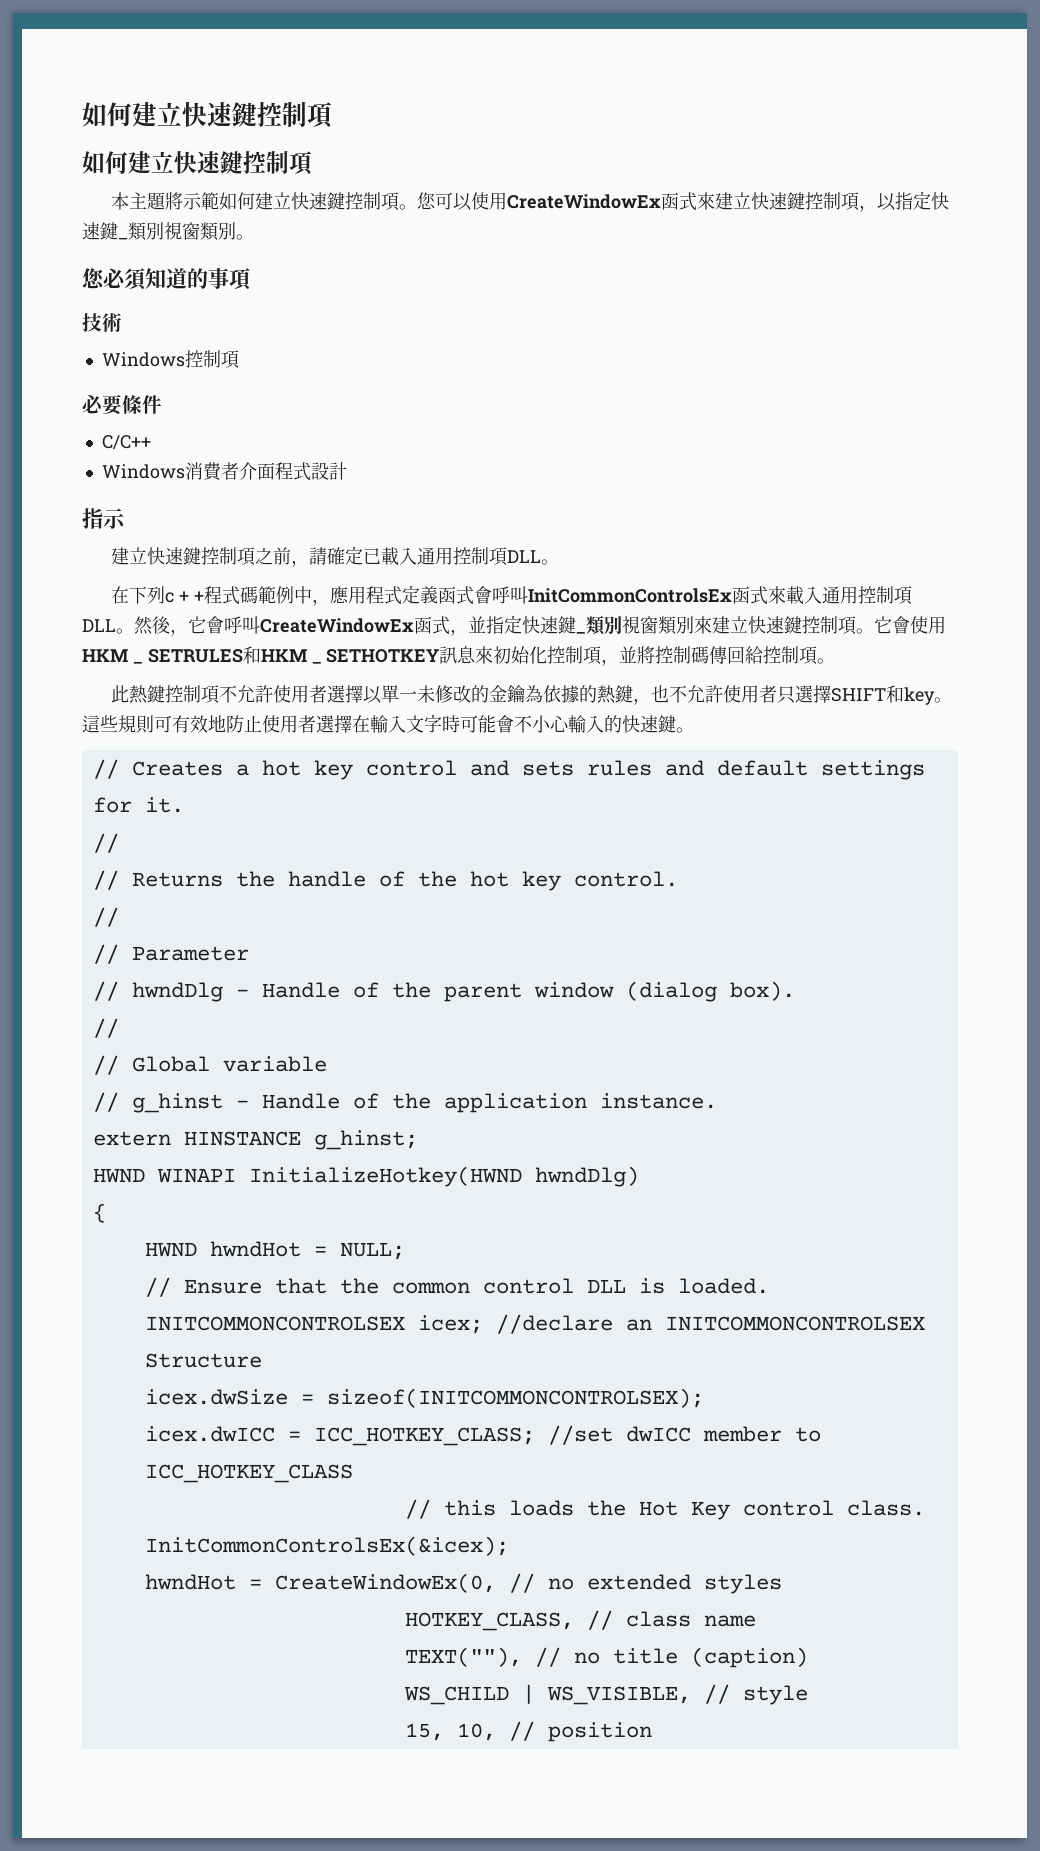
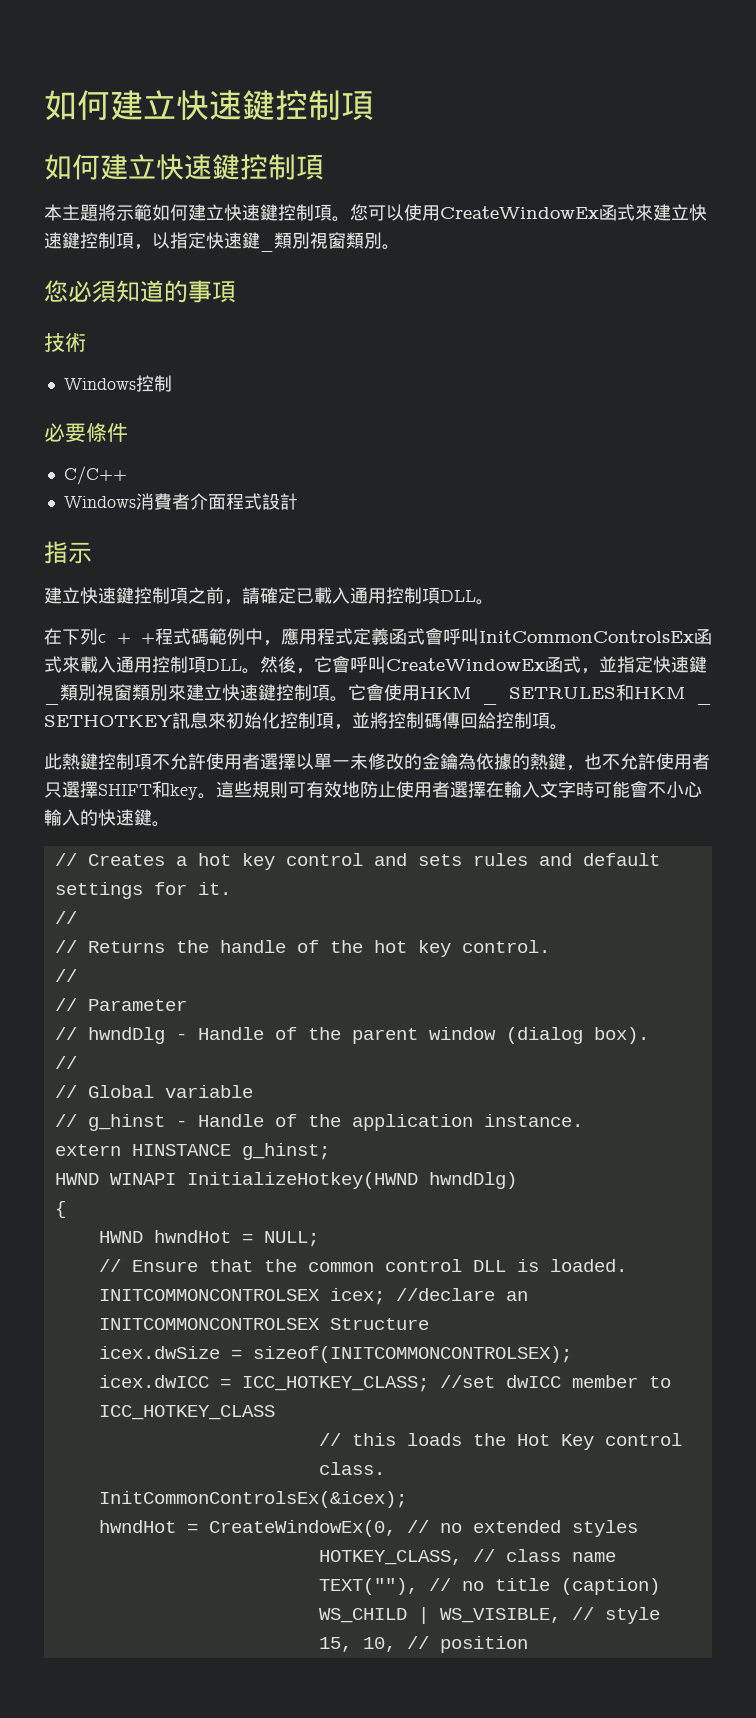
[220,350,239,369] 項 -> (172, 383) none

